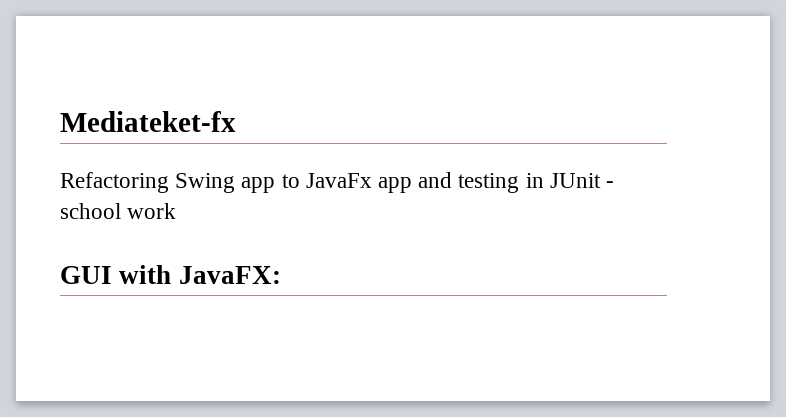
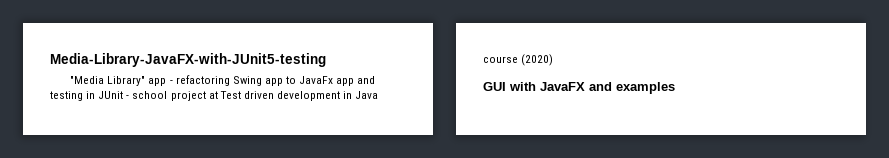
[60,111,236,132] [60,172,169,193] Mediateket-fx // Refactoring -> [50,53,326,67] [70,75,230,86] Media-Library-JavaFX-with-JUnit5-testing // "Media Library" app - refactoring
[127,203,177,219] work -> [170,91,379,101] [483,54,554,66] project at Test driven development in Java course (2020)
[178,266,281,284] JavaFX: -> [540,82,675,94] JavaFX and examples

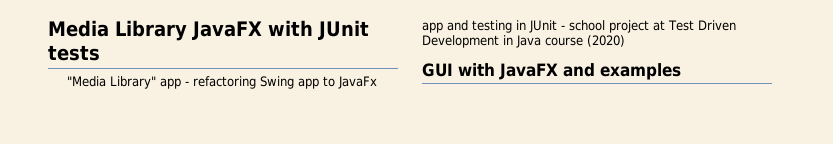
[50,53,326,67] Media-Library-JavaFX-with-JUnit5-testing -> [48,20,369,41] [48,45,100,61] Media Library JavaFX with JUnit tests
[243,91,340,101] driven development -> [697,20,736,31] [422,35,499,48] Driven Development

